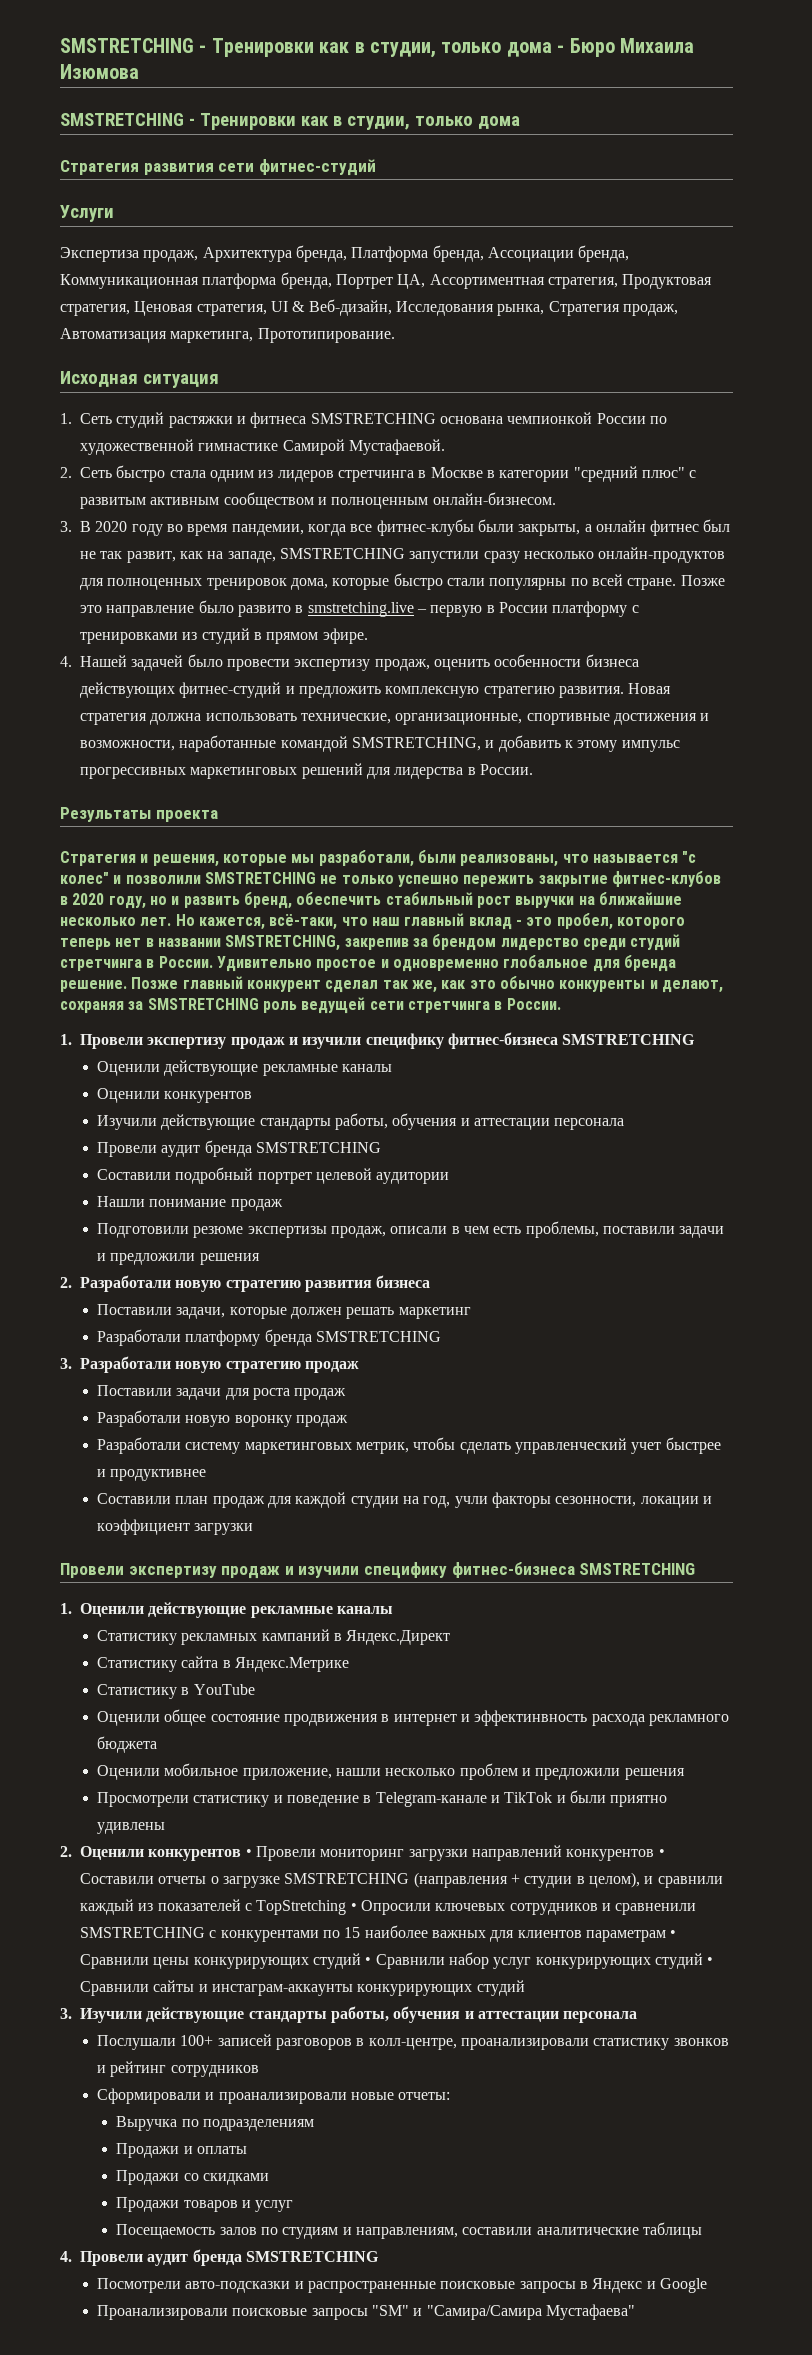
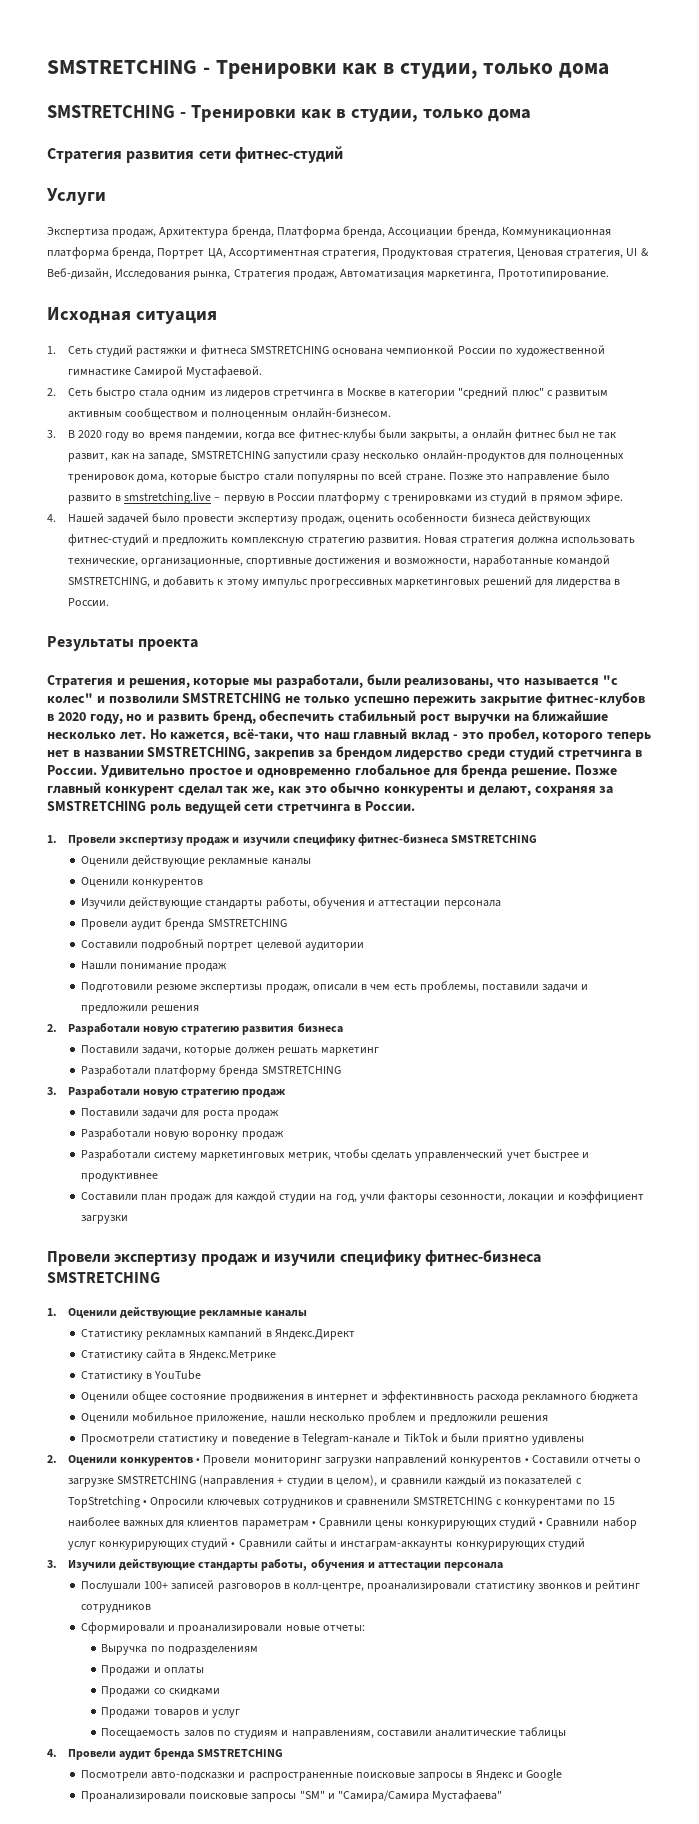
[60,38,694,58] [60,64,139,79] SMSTRETCHING - Тренировки как в студии, только дома - Бюро Михаила Изюмова -> [47,60,609,79] SMSTRETCHING - Тренировки как в студии, только дома

